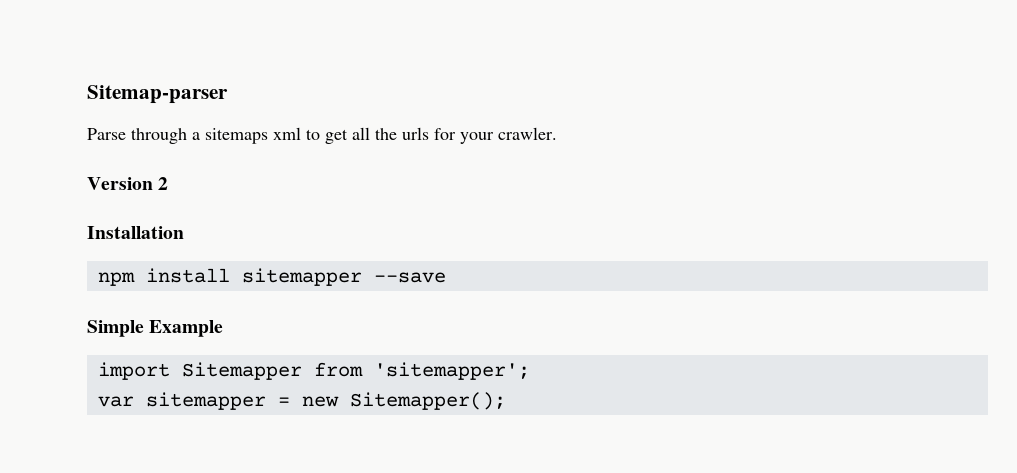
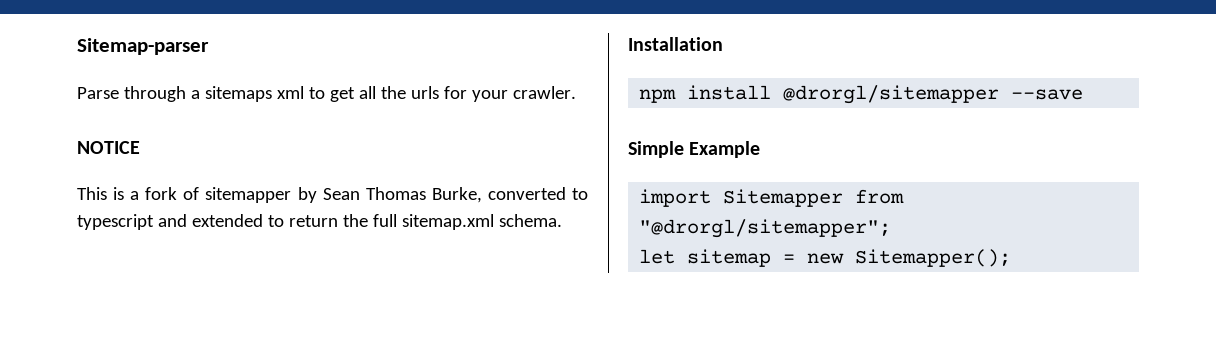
[87,177,169,190] Version 2 -> [77,141,140,154] [77,187,588,203] [77,214,562,230] NOTICE // This is a fork of sitemapper by Sean Thomas Burke, converted to typescript and extended to return the full sitemap.xml schema.
[241,268,362,286] sitemapper -> [783,85,1000,104] @drorgl/sitemapper
[373,362,530,380] [97,392,266,410] 'sitemapper'; // var sitemapper -> [639,219,892,238] [639,249,772,267] "@drorgl/sitemapper"; // let sitemap

